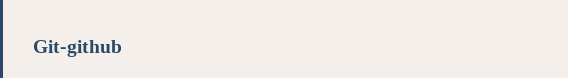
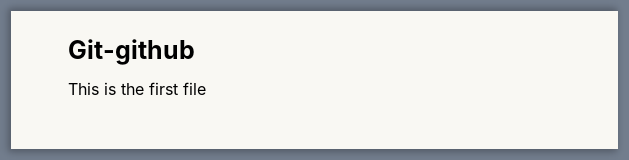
(122, 48) none -> [68,82,206,95] // This is the first file

